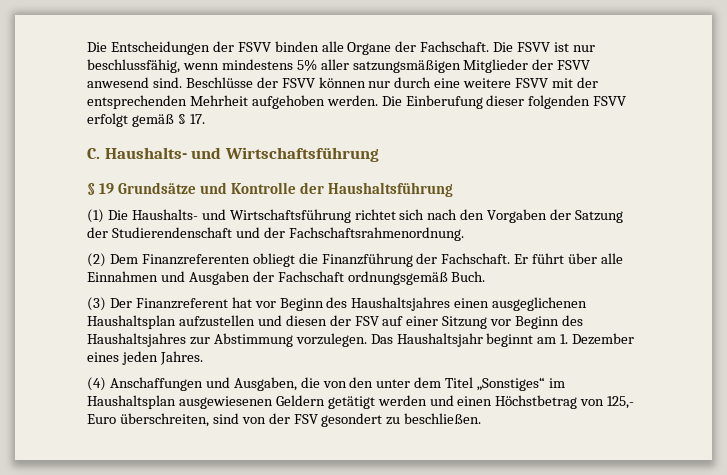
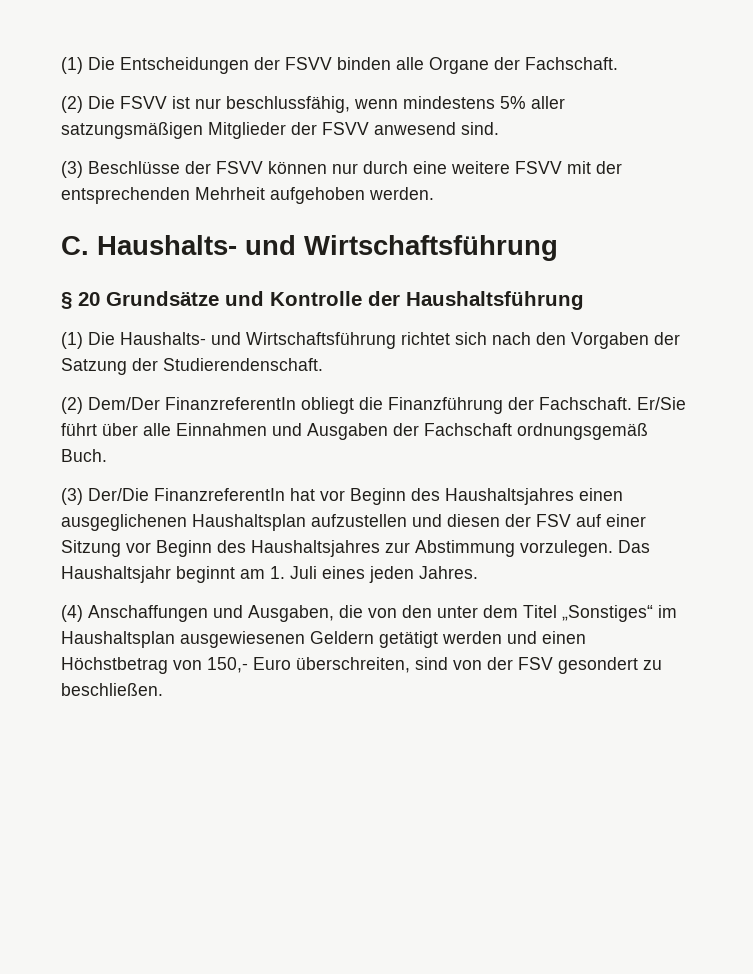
(87, 47) none -> [61,57,83,74] (1)
(490, 46) none -> [61,96,83,113] // (2)
(182, 82) none -> [61,161,83,178] // (3)
[381,95,627,109] [87,113,205,127] Die Einberufung dieser folgenden FSVV erfolgt gemäß § 17. -> (434, 193) none
[99,183,115,194] 19 -> [78,292,100,306] 20
[111,227,464,241] [87,253,250,267] Studierendenschaft und der Fachschaftsrahmenordnung. // (2) Dem Finanzreferenten -> [163,358,323,371] [61,397,296,414] Studierendenschaft. // (2) Dem/Der FinanzreferentIn
[514,254,529,264] Er -> [637,397,686,410] Er/Sie
[109,298,228,309] Der Finanzreferent -> [88,488,285,501] Der/Die FinanzreferentIn
[572,333,635,345] Dezember -> [290,566,317,579] Juli
[607,396,635,409] 125,- -> [207,657,248,673] 150,-

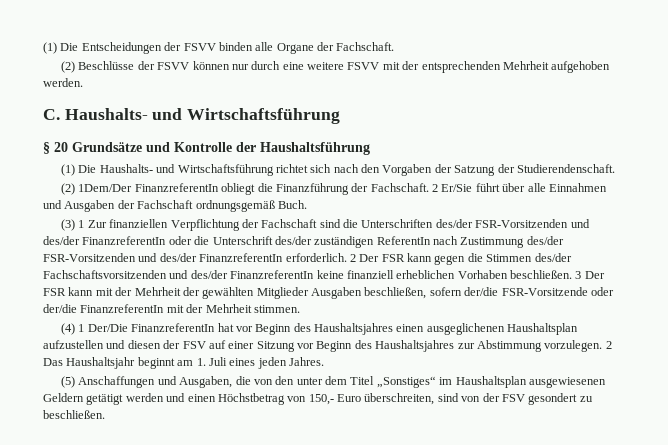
[88,96,565,113] [61,122,499,139] [61,161,83,178] Die FSVV ist nur beschlussfähig, wenn mindestens 5% aller satzungsmäßigen Mitglieder der FSVV anwesend sind. // (3) -> (76, 67) none
[88,397,160,410] Dem/Der -> [78,184,133,192] 1Dem/Der
(632, 403) none -> [432,184,439,192] 2
(83, 496) none -> [78,219,590,231] [43,236,564,248] [43,253,572,265] [43,270,605,279] [43,287,614,299] [43,304,300,313] [61,323,85,335] 1 Zur finanziellen Verpflichtung der Fachschaft sind die Unterschriften des/der FSR-Vorsitzenden und des/der FinanzreferentIn oder die Unterschrift des/der zuständigen ReferentIn nach Zustimmung des/der FSR-Vorsitzenden und des/der FinanzreferentIn erforderlich. 2 Der FSR kann gegen die Stimmen des/der Fachschaftsvorsitzenden und des/der FinanzreferentIn keine finanziell erheblichen Vorhaben beschließen. 3 Der FSR kann mit der Mehrheit der gewählten Mitglieder Ausgaben beschließen, sofern der/die FSR-Vorsitzende oder der/die FinanzreferentIn mit der Mehrheit stimmen. // (4) 1
(613, 548) none -> [605,341,612,349] 2
[61,605,83,622] (4) -> [61,376,76,388] (5)

